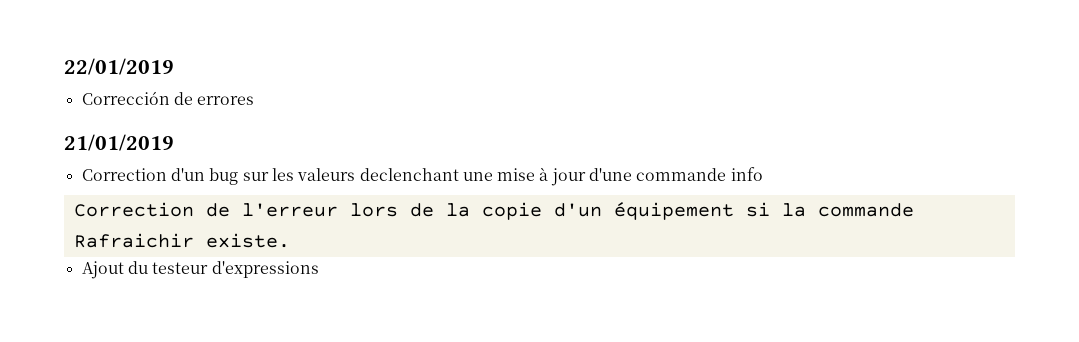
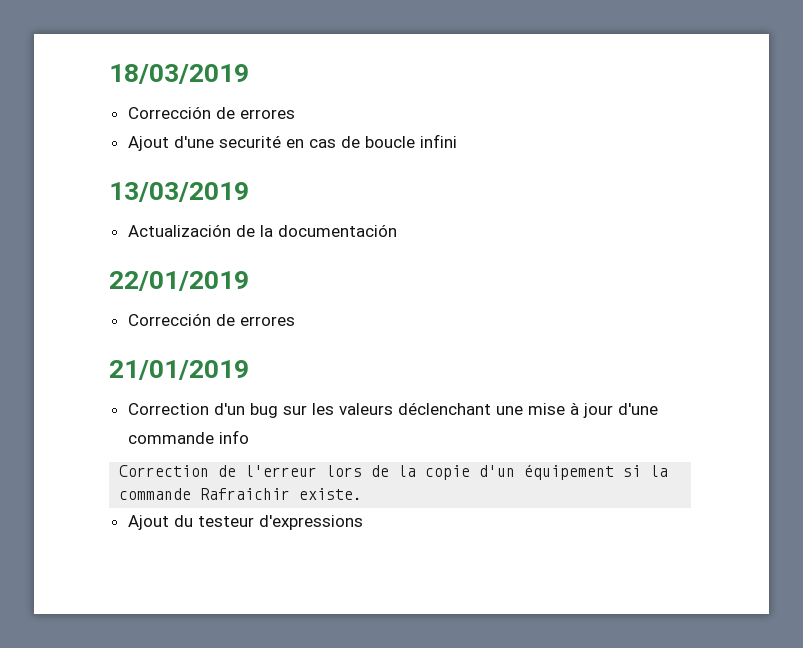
(64, 66) none -> [109,64,249,84] [127,106,295,119] [127,134,457,151] [109,182,249,202] [127,224,397,237] 18/03/2019 // Corrección de errores // Ajout d'une securité en cas de boucle infini // 13/03/2019 // Actualización de la documentación //
[359,168,459,181] declenchant -> [397,402,491,415] déclenchant

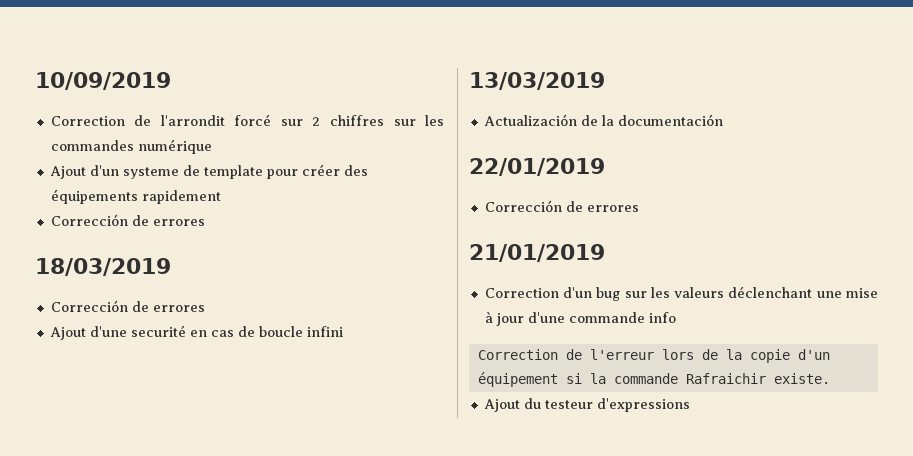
(109, 74) none -> [35,72,171,90] [50,114,445,126] [50,139,212,154] [49,164,368,179] [50,189,221,204] [50,214,205,226] 10/09/2019 // Correction de l'arrondit forcé sur 2 chiffres sur les commandes numérique // Ajout d'un systeme de template pour créer des équipements rapidement // Corrección de errores //

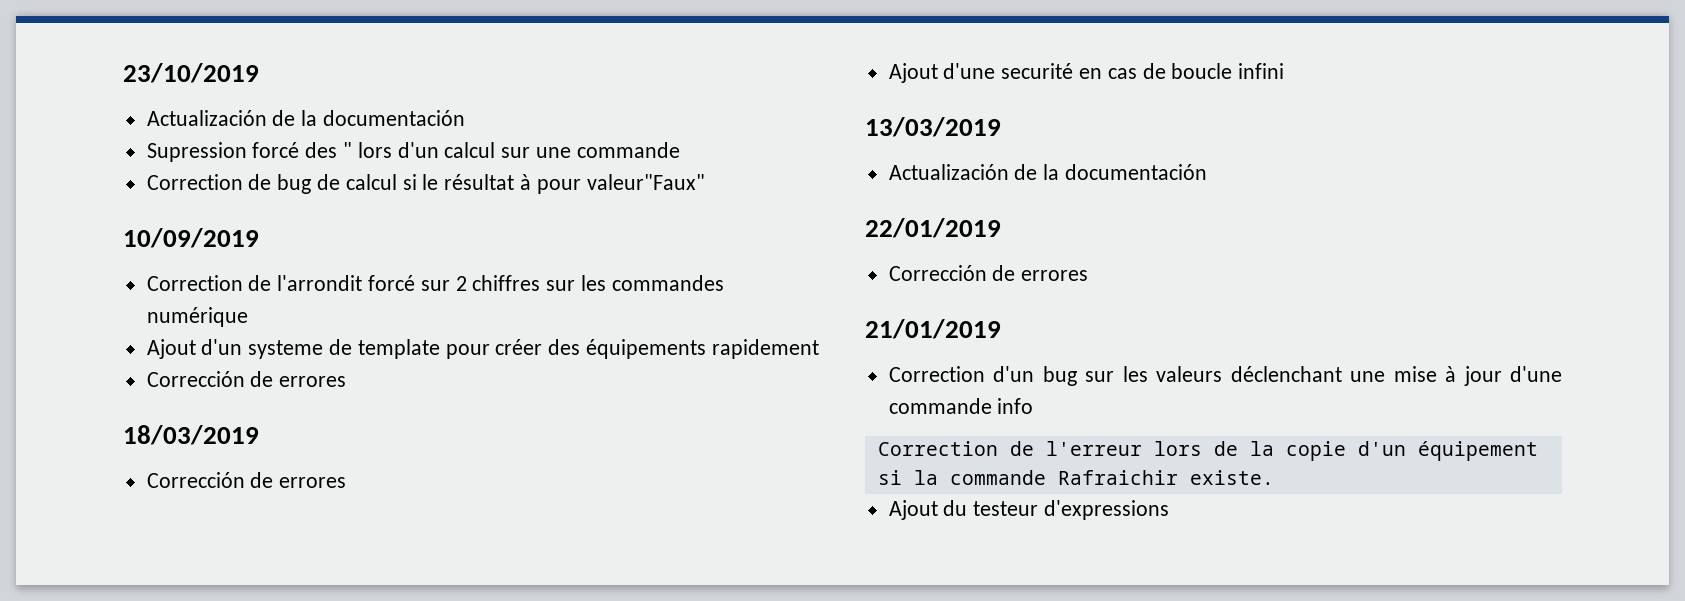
(35, 81) none -> [123,63,259,83] [146,110,466,126] [146,142,680,162] [146,174,705,194] 23/10/2019 // Actualización de la documentación // Supression forcé des " lors d'un calcul sur une commande // Correction de bug de calcul si le résultat à pour valeur"Faux" //

